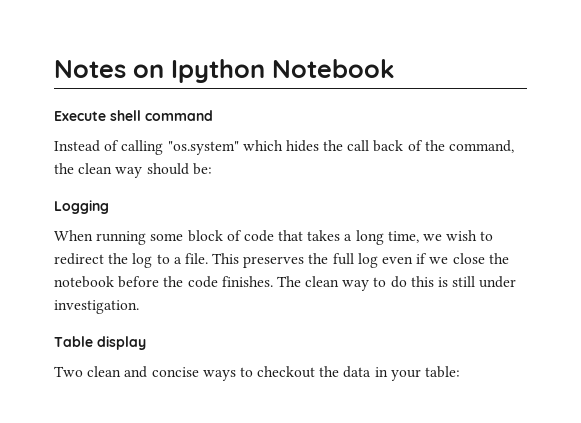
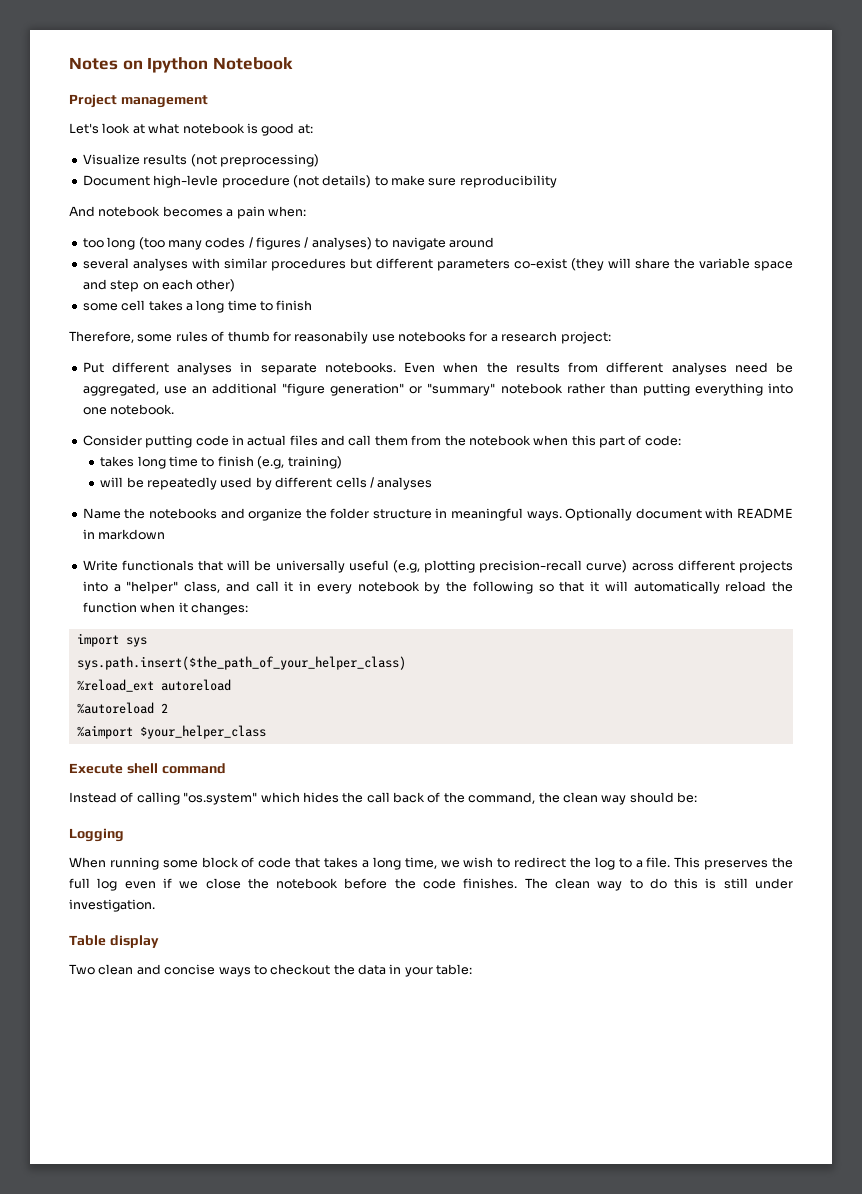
(395, 68) none -> [69,94,208,108] [69,123,313,136] [82,154,319,167] [82,175,557,188] [69,206,306,219] [82,237,494,250] [82,258,793,271] [82,279,236,292] [82,300,313,313] [69,331,611,344] [82,362,793,375] [82,383,793,396] [82,404,175,415] [82,435,681,448] [100,456,342,469] [100,477,433,490] [82,508,793,521] [82,529,166,540] [82,560,793,573] [82,581,793,594] [82,602,248,615] [76,633,147,647] [76,656,406,670] [76,679,231,692] [76,702,168,714] [76,725,266,739] // Project management // Let's look at what notebook is good at: // Visualize results (not preprocessing) // Document high-levle procedure (not details) to make sure reproducibility // And notebook becomes a pain when: // too long (too many codes / figures / analyses) to navigate around // several analyses with similar procedures but different parameters co-exist (they will share the variable space and step on each other) // some cell takes a long time to finish // Therefore, some rules of thumb for reasonabily use notebooks for a research project: // Put different analyses in separate notebooks. Even when the results from different analyses need be aggregated, use an additional "figure generation" or "summary" notebook rather than putting everything into one notebook. // Consider putting code in actual files and call them from the notebook when this part of code: // takes long time to finish (e.g, training) // will be repeatedly used by different cells / analyses // Name the notebooks and organize the folder structure in meaningful ways. Optionally document with README in markdown // Write functionals that will be universally useful (e.g, plotting precision-recall curve) across different projects into a "helper" class, and call it in every notebook by the following so that it will automatically reload the function when it changes: // import sys // sys.path.insert($the_path_of_your_helper_class) // %reload_ext autoreload // %autoreload 2 // %aimport $your_helper_class

